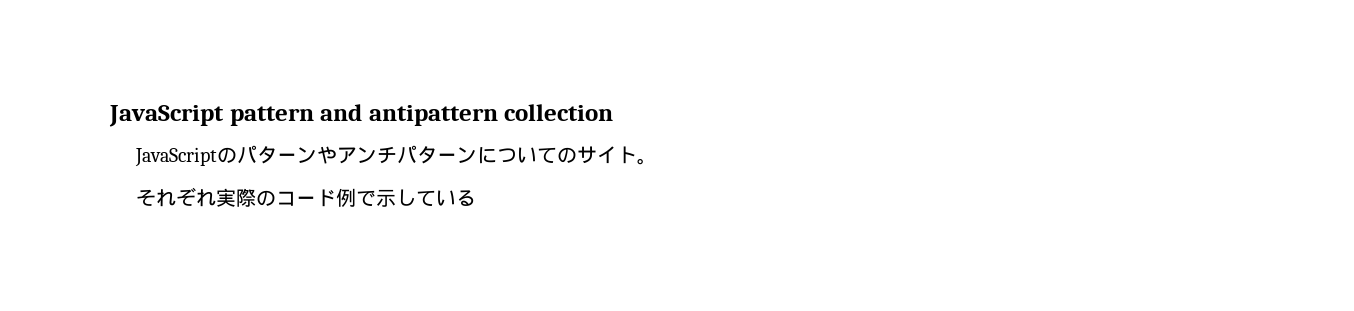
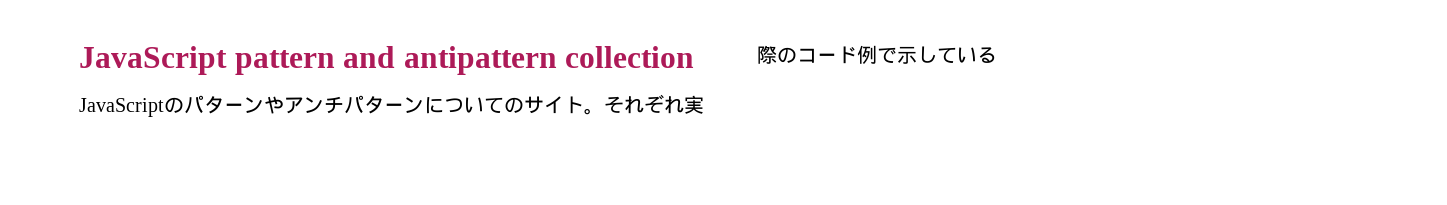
(658, 161) // -> (604, 111) none

